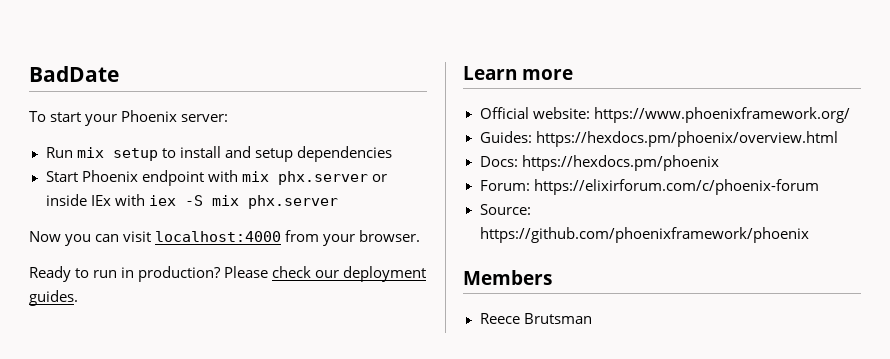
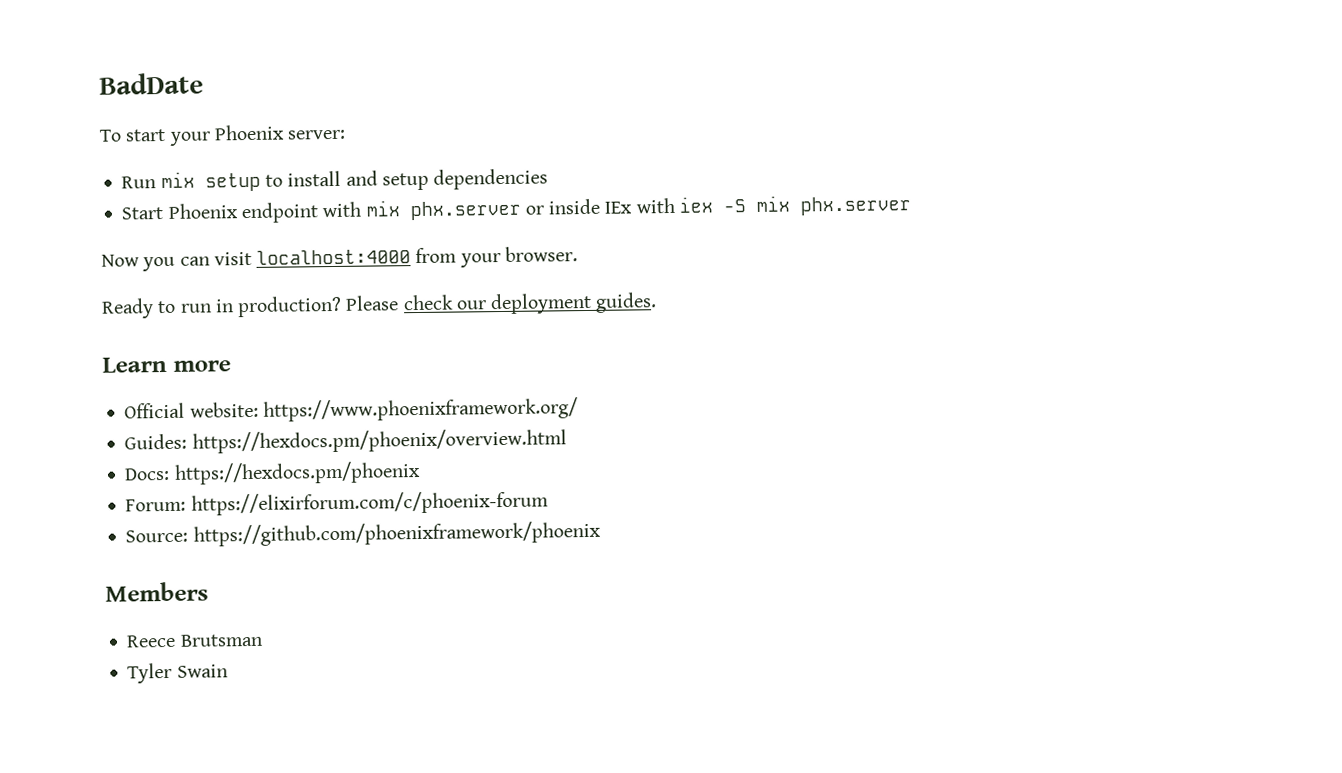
(592, 318) none -> [127,662,228,684] // Tyler Swain

